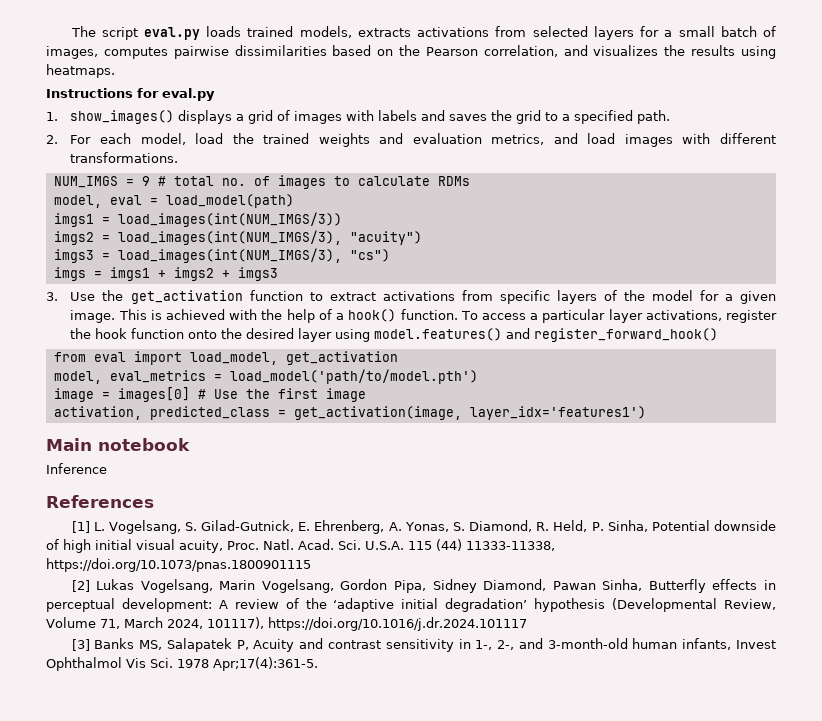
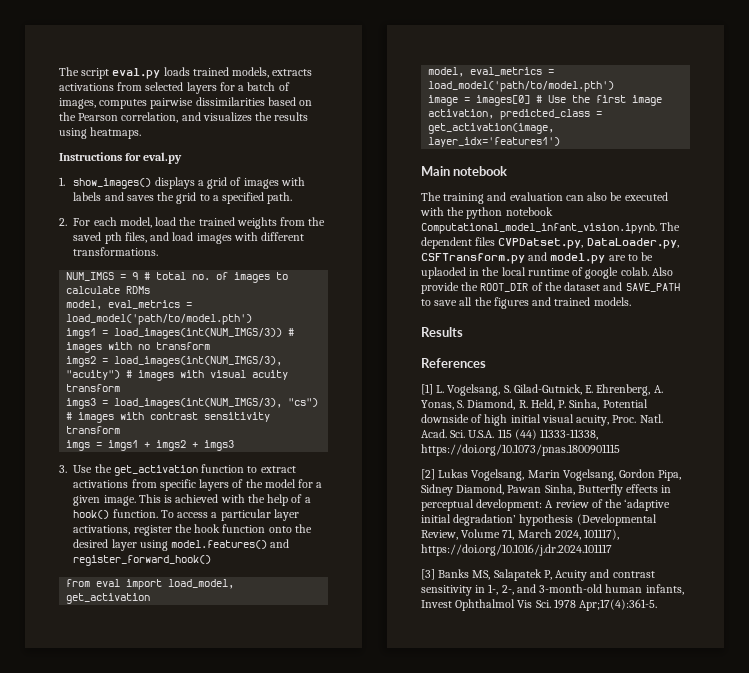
[678,26,715,37] small -> (245, 88) none
[379,133,545,145] and evaluation metrics, -> [280,217,326,226] [73,232,147,244] from the saved pth files,
[109,194,294,208] eval = load_model(path) -> [108,300,193,309] [66,314,253,325] eval_metrics = load_model('path/to/model.pth')
(342, 219) none -> [288,328,295,336] [66,342,211,353] # images with no transform
[53,248,390,263] // imgs3 = load_images(int(NUM_IMGS/3), "cs") -> [126,370,289,381] [66,384,121,392] [66,398,319,409] [66,412,271,423] [66,426,121,434] # images with visual acuity transform // imgs3 = load_images(int(NUM_IMGS/3), "cs") # images with contrast sensitivity transform
[46,463,107,474] Inference -> [421,192,668,204] [420,207,553,219] [421,222,681,234] [421,237,679,249] [421,252,654,264] [421,267,673,279] [421,282,680,294] [421,297,631,309] [421,327,463,337] The training and evaluation can also be executed with the python notebook Computational_model_infant_vision.ipynb. The dependent files CVPDatset.py, DataLoader.py, CSFTransform.py and model.py are to be uplaoded in the local runtime of google colab. Also provide the ROOT_DIR of the dataset and SAVE_PATH to save all the figures and trained models. // Results

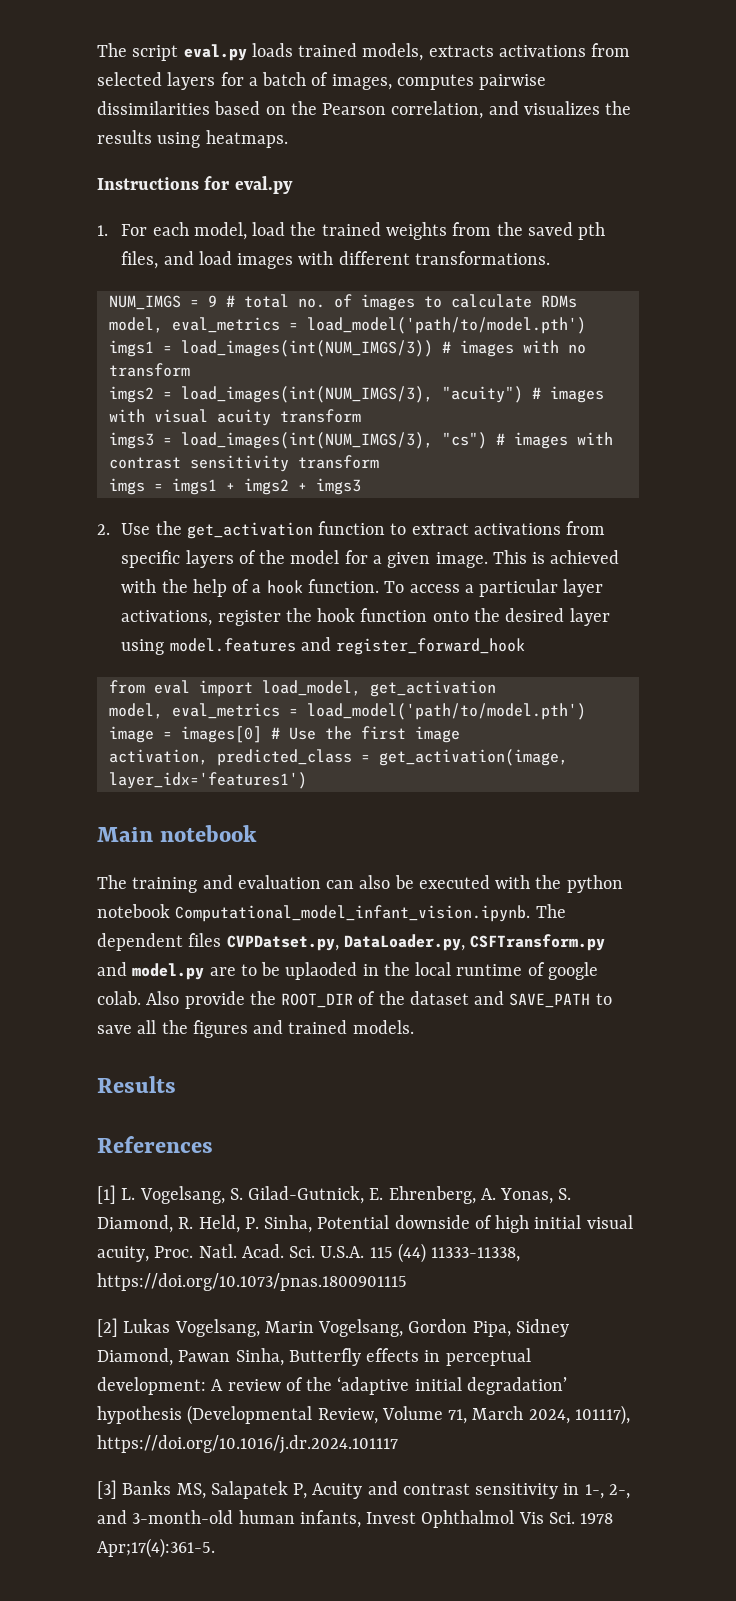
[73,177,305,189] [73,192,293,204] [59,218,67,226] show_images() displays a grid of images with labels and saves the grid to a specified path. // 2. -> (108, 230) none
[59,465,67,473] 3. -> [97,524,110,535] 2.
[73,510,110,519] hook() -> [266,580,303,594] hook
[171,539,290,549] [73,555,212,566] model.features() and register_forward_hook() -> [169,637,526,655] model.features and register_forward_hook

